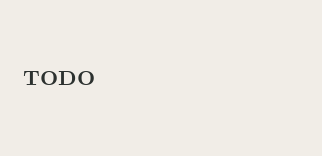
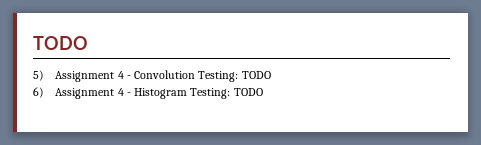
[23,71,95,85] TODO -> [33,36,88,50] [33,70,271,82] [33,87,263,99] TODO // 5) Assignment 4 - Convolution Testing: TODO // 6) Assignment 4 - Histogram Testing: TODO

